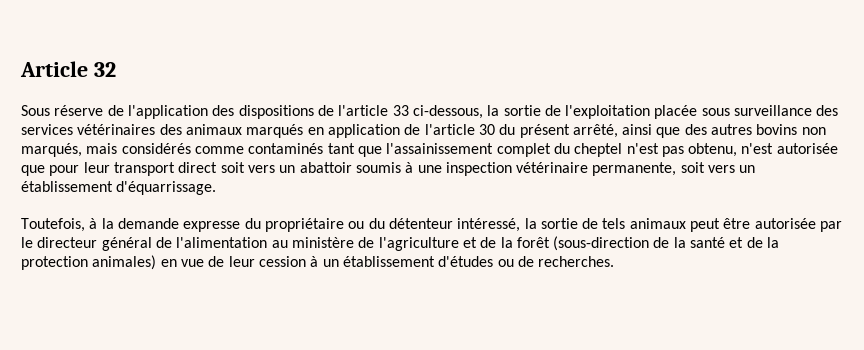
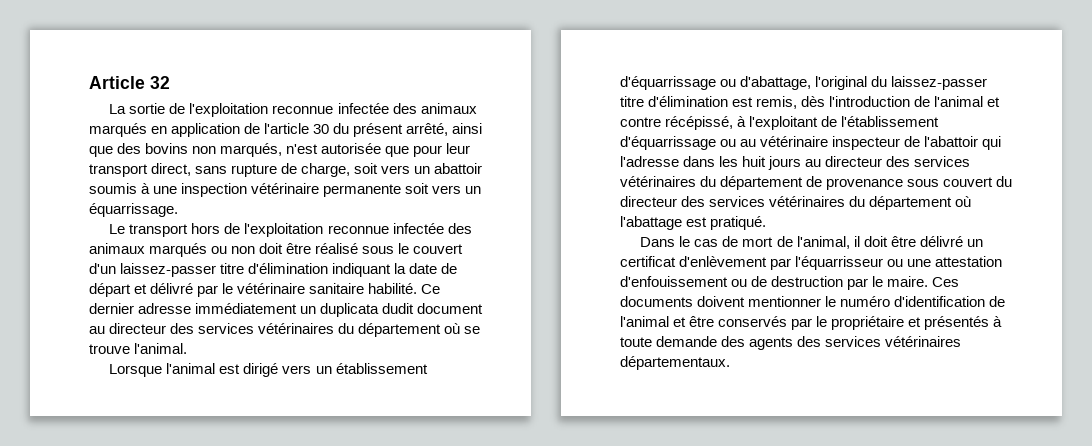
[21,105,839,119] [21,124,156,135] Sous réserve de l'application des dispositions de l'article 33 ci-dessous, la sortie de l'exploitation placée sous surveillance des services vétérinaires -> [109,103,389,117] La sortie de l'exploitation reconnue infectée
[711,124,753,135] autres -> (142, 148) none
[86,143,738,157] mais considérés comme contaminés tant que l'assainissement complet du cheptel n'est pas obtenu, -> (283, 150) none
[178,162,218,173] direct -> [151,163,351,177] direct, sans rupture de charge,
[592,162,756,176] [21,181,217,195] [21,218,843,232] [21,236,780,251] [21,255,615,270] permanente, soit vers un établissement d'équarrissage. // Toutefois, à la demande expresse du propriétaire ou du détenteur intéressé, la sortie de tels animaux peut être autorisée par le directeur général de l'alimentation au ministère de l'agriculture et de la forêt (sous-direction de la santé et de la protection animales) en vue de leur cession à un établissement d'études ou de recherches. -> [323,183,482,197] [89,203,178,217] [109,223,472,237] [89,243,464,257] [89,263,458,277] [89,283,441,297] [89,303,484,317] [89,323,481,337] [89,343,188,354] [109,363,428,377] [620,76,988,90] [620,96,1001,109] [620,116,940,130] [620,136,1002,150] [620,156,971,170] [620,176,1013,190] [620,196,972,210] [620,216,767,230] [640,236,983,249] [620,256,1003,270] [620,276,960,290] [620,296,1006,307] [620,316,1003,330] [620,336,962,350] [620,356,730,370] permanente soit vers un équarrissage. // Le transport hors de l'exploitation reconnue infectée des animaux marqués ou non doit être réalisé sous le couvert d'un laissez-passer titre d'élimination indiquant la date de départ et délivré par le vétérinaire sanitaire habilité. Ce dernier adresse immédiatement un duplicata dudit document au directeur des services vétérinaires du département où se trouve l'animal. // Lorsque l'animal est dirigé vers un établissement d'équarrissage ou d'abattage, l'original du laissez-passer titre d'élimination est remis, dès l'introduction de l'animal et contre récépissé, à l'exploitant de l'établissement d'équarrissage ou au vétérinaire inspecteur de l'abattoir qui l'adresse dans les huit jours au directeur des services vétérinaires du département de provenance sous couvert du directeur des services vétérinaires du département où l'abattage est pratiqué. // Dans le cas de mort de l'animal, il doit être délivré un certificat d'enlèvement par l'équarrisseur ou une attestation d'enfouissement ou de destruction par le maire. Ces documents doivent mentionner le numéro d'identification de l'animal et être conservés par le propriétaire et présentés à toute demande des agents des services vétérinaires départementaux.

